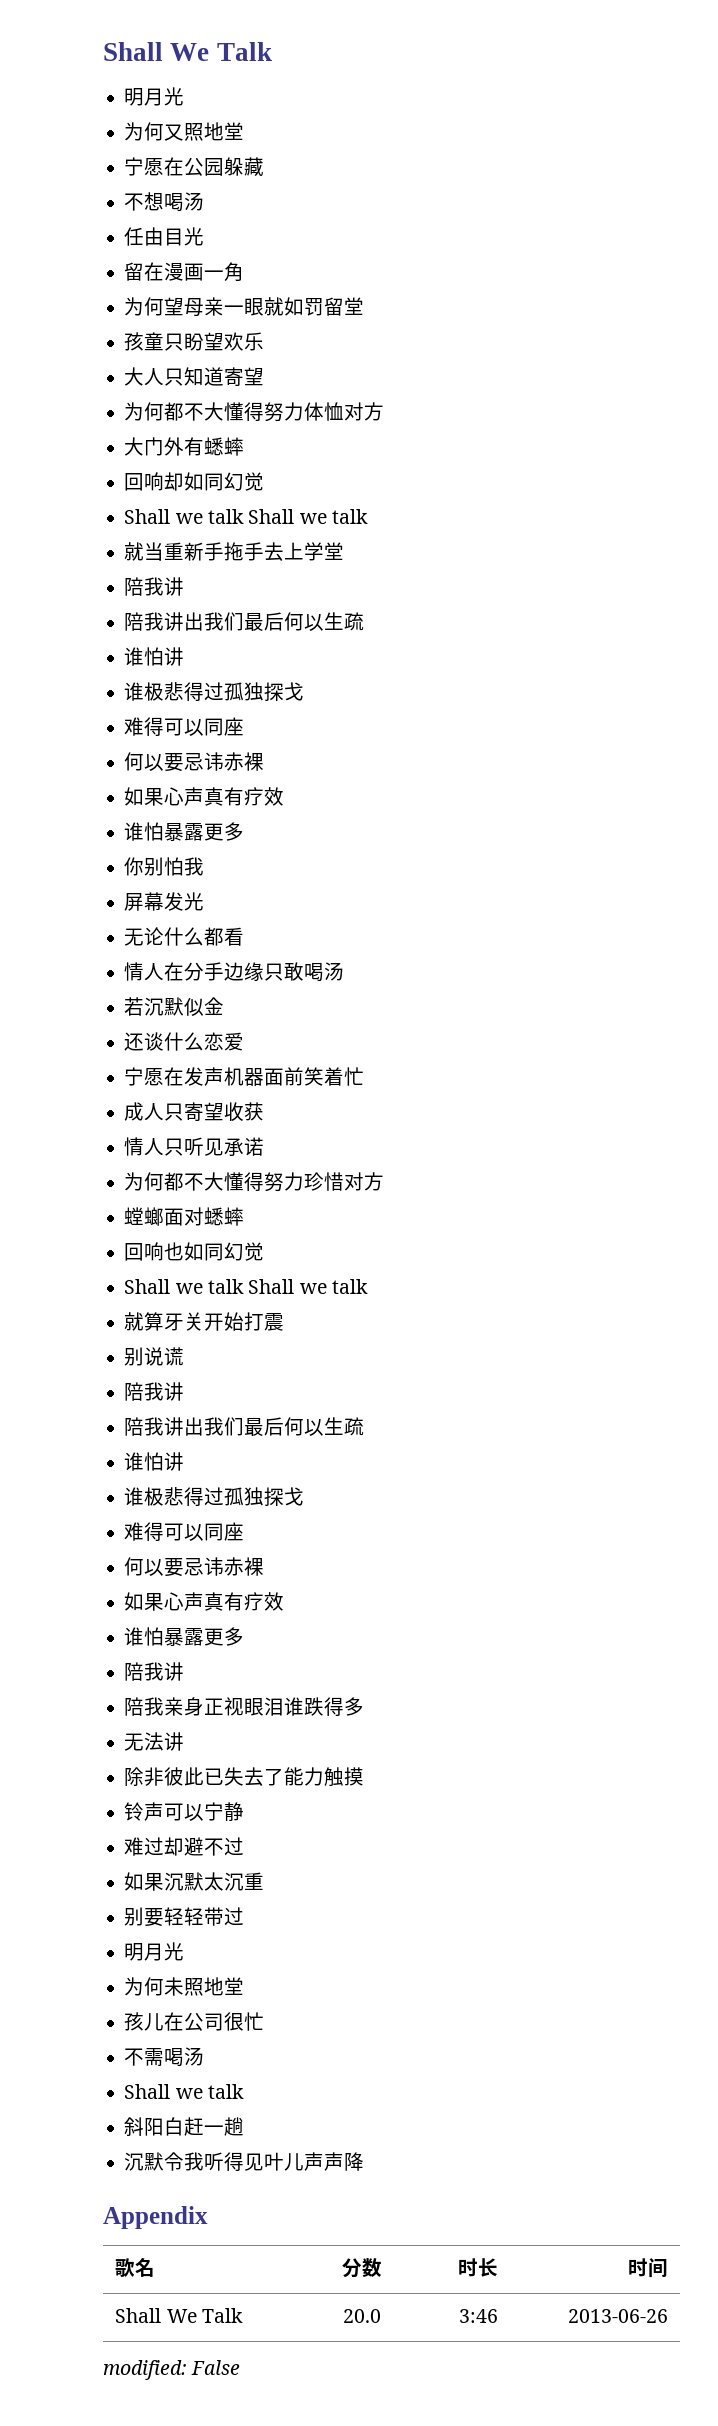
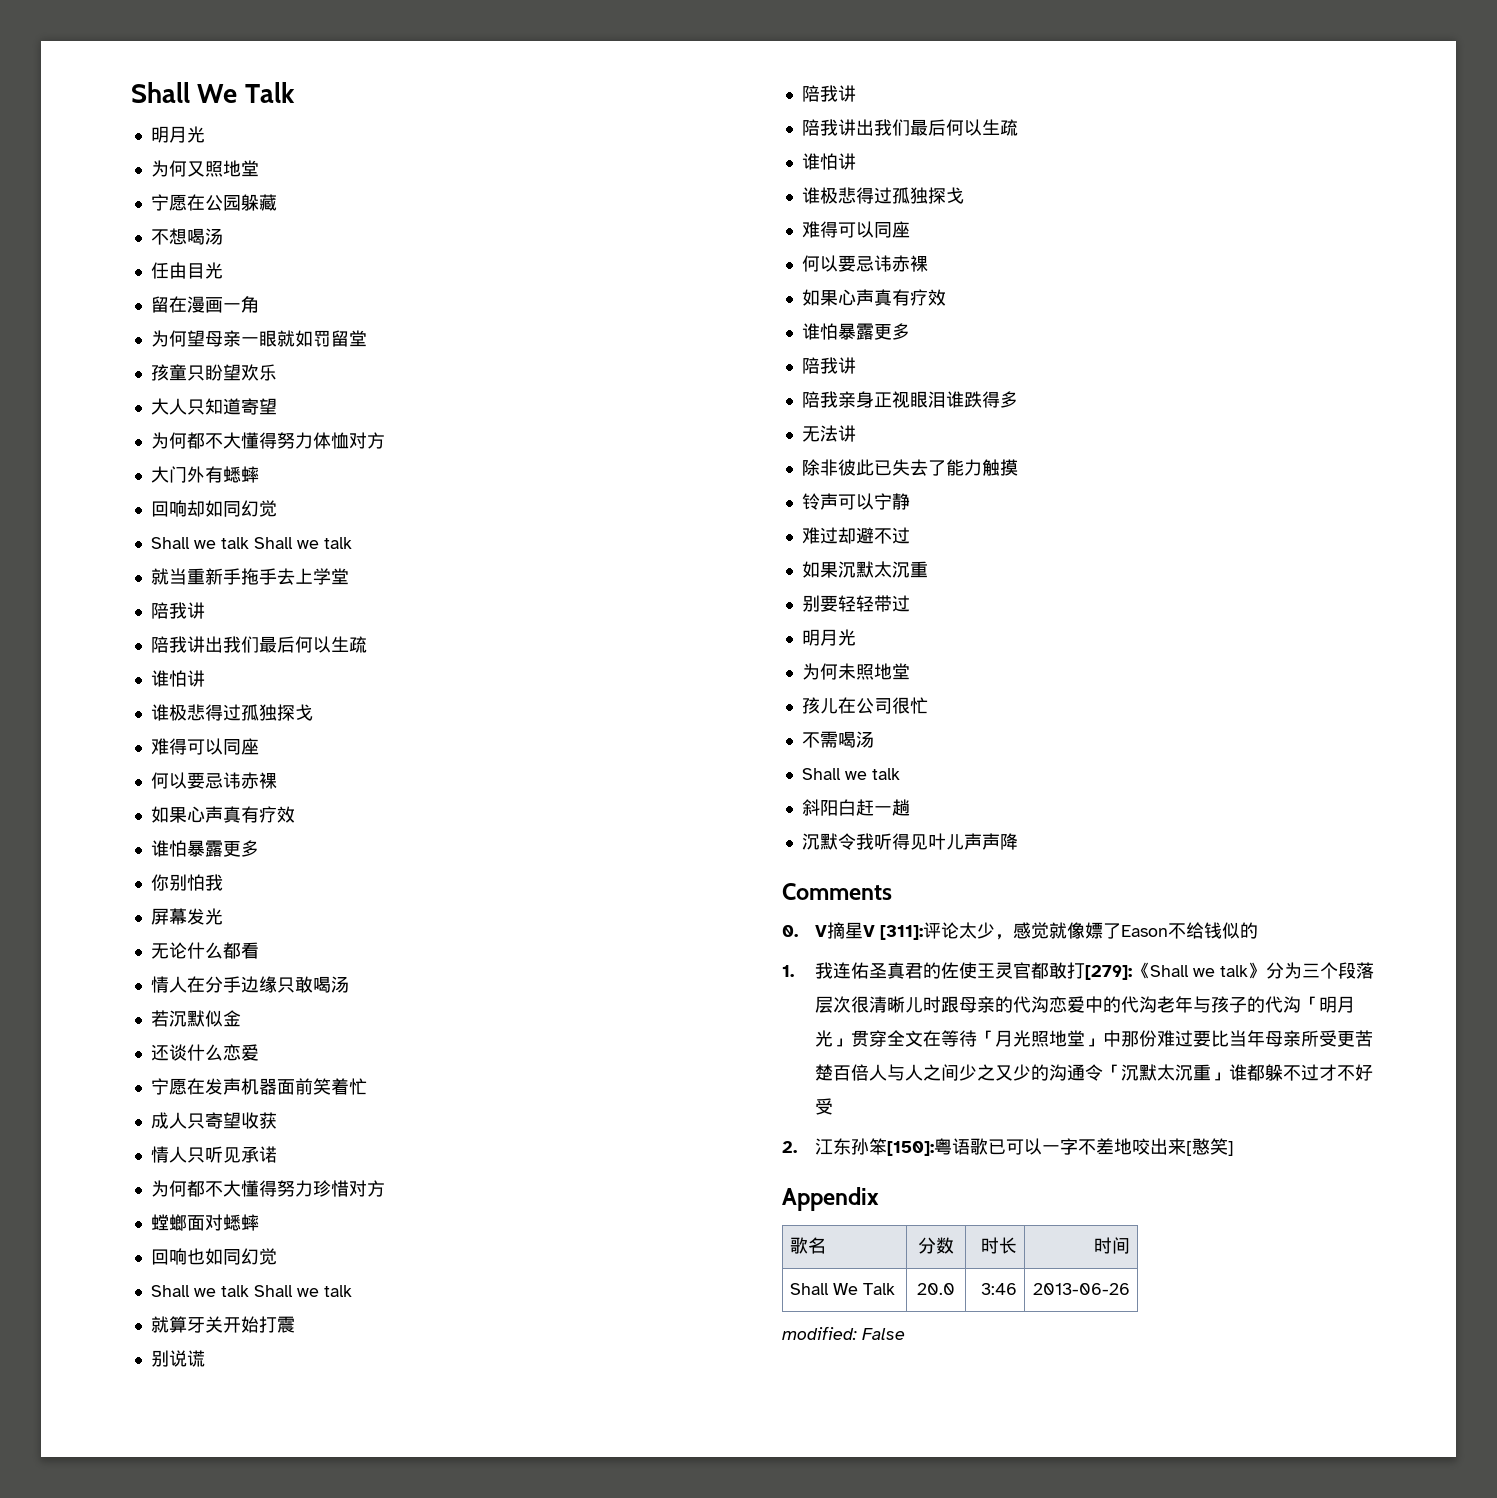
(365, 2161) none -> [782,883,892,900] [782,922,1259,940] [782,962,1375,980] [815,996,1356,1013] [815,1030,1374,1047] [815,1064,1374,1081] [815,1098,834,1115] [782,1138,1235,1156] // Comments // 0. V摘星V [311]:评论太少，感觉就像嫖了Eason不给钱似的 // 1.我连佑圣真君的佐使王灵官都敢打[279]:《Shall we talk》分为三个段落层次很清晰儿时跟母亲的代沟恋爱中的代沟老年与孩子的代沟「明月光」贯穿全文在等待「月光照地堂」中那份难过要比当年母亲所受更苦楚百倍人与人之间少之又少的沟通令「沉默太沉重」谁都躲不过才不好受 // 2.江东孙笨[150]:粤语歌已可以一字不差地咬出来[憨笑]

